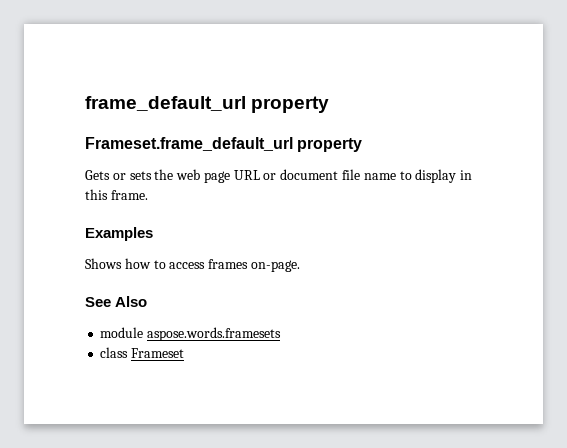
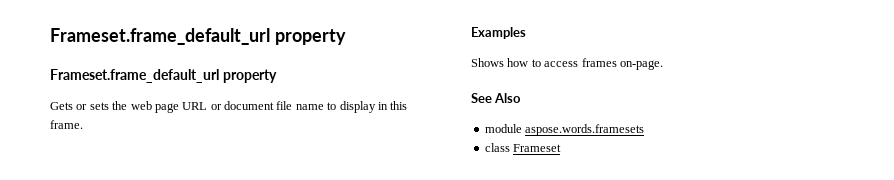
[85,96,246,111] frame_default_url -> [50,28,270,45] Frameset.frame_default_url

